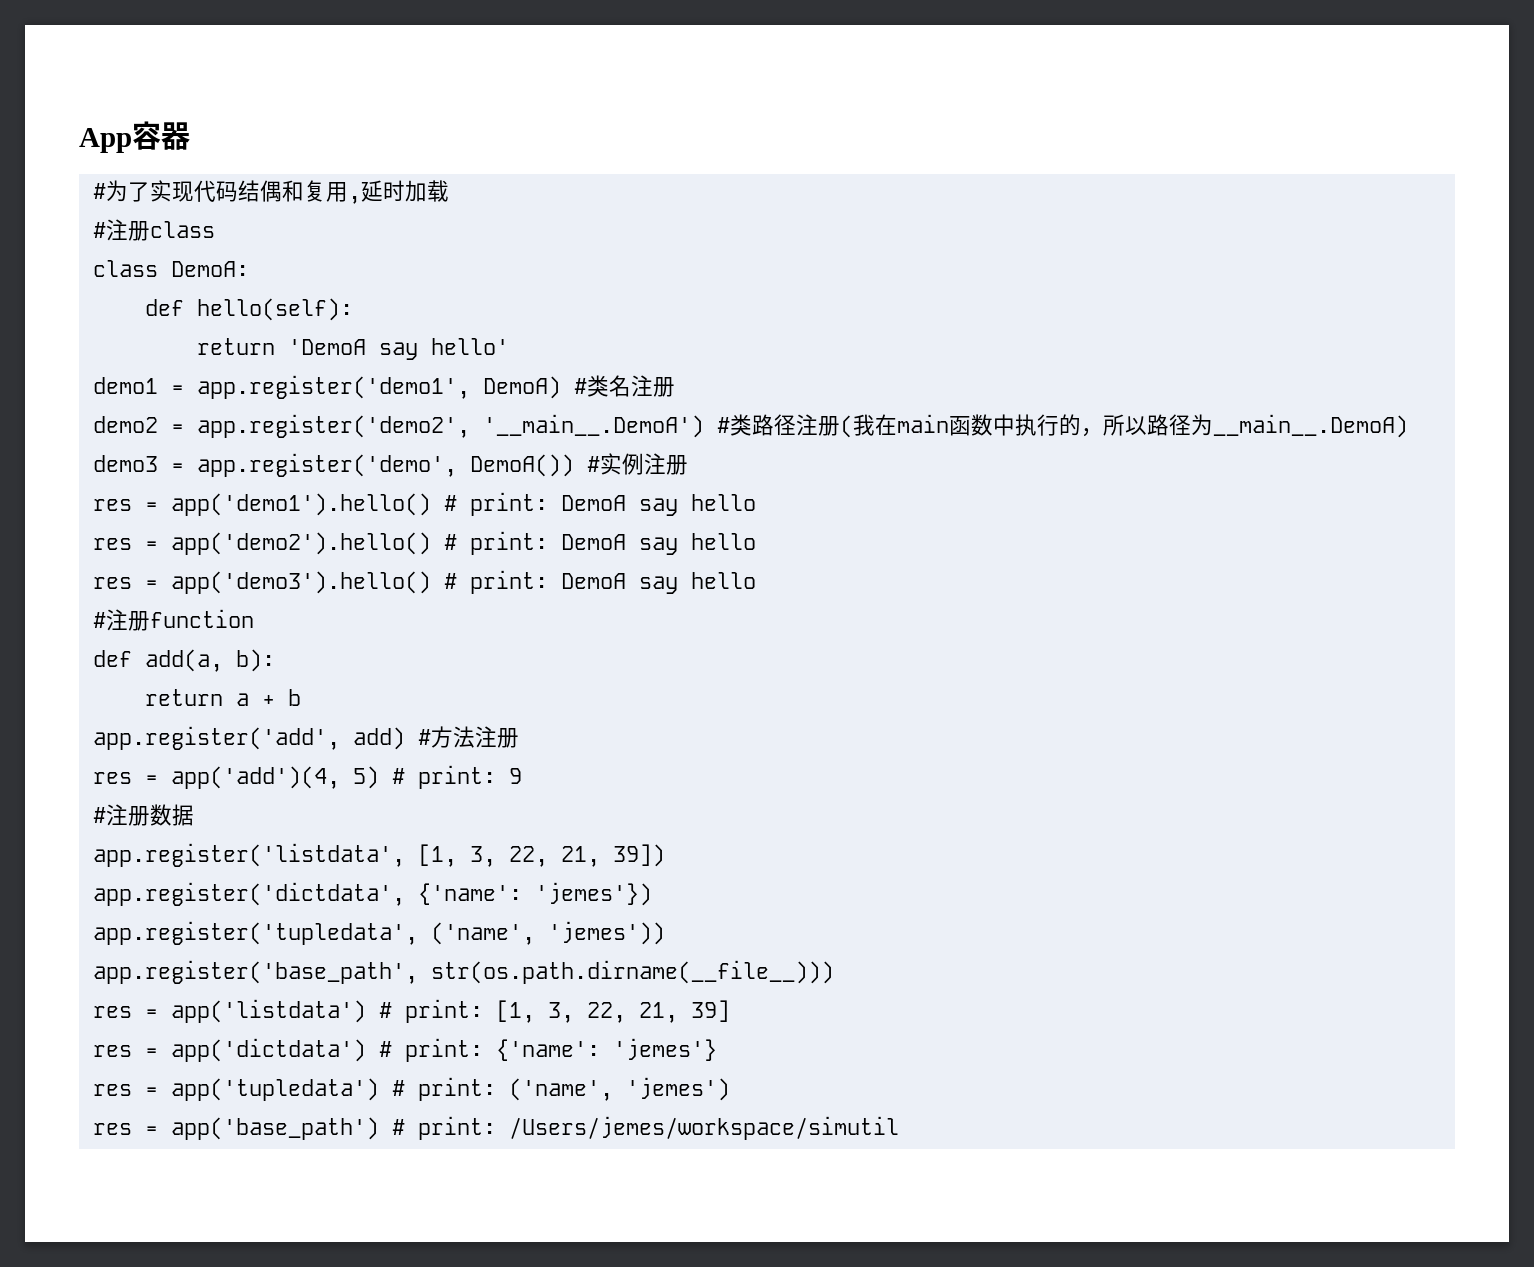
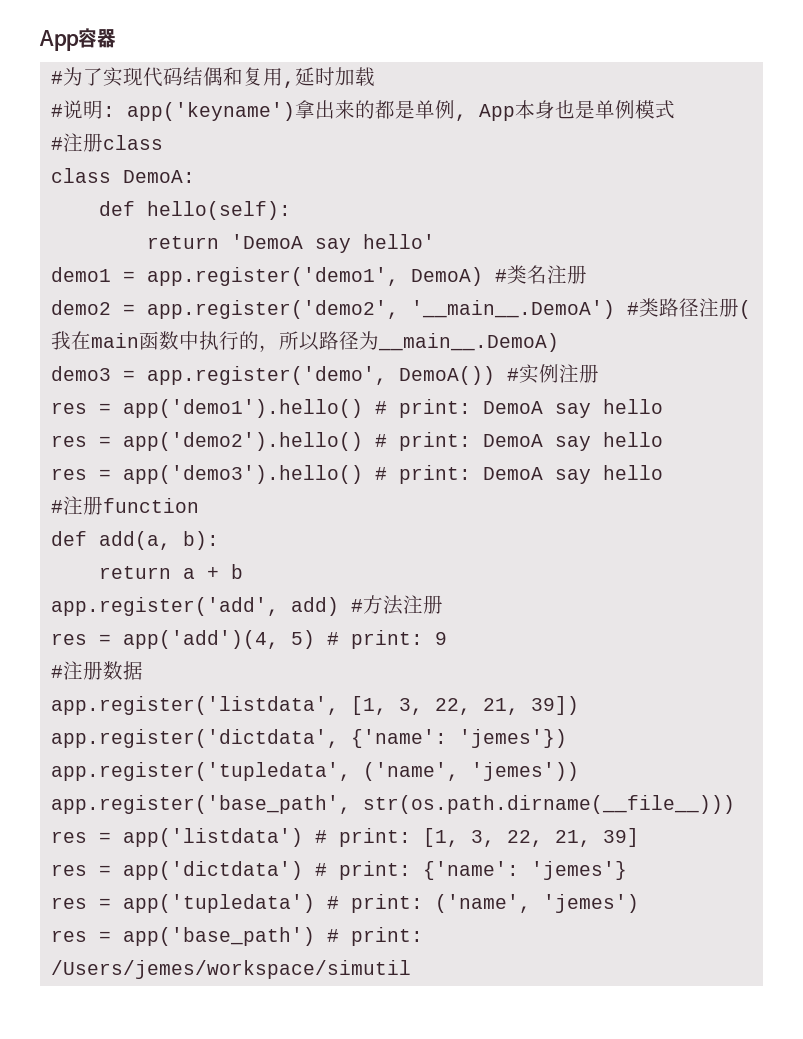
(449, 191) none -> [50,100,675,121] // #说明: app('keyname')拿出来的都是单例, App本身也是单例模式

